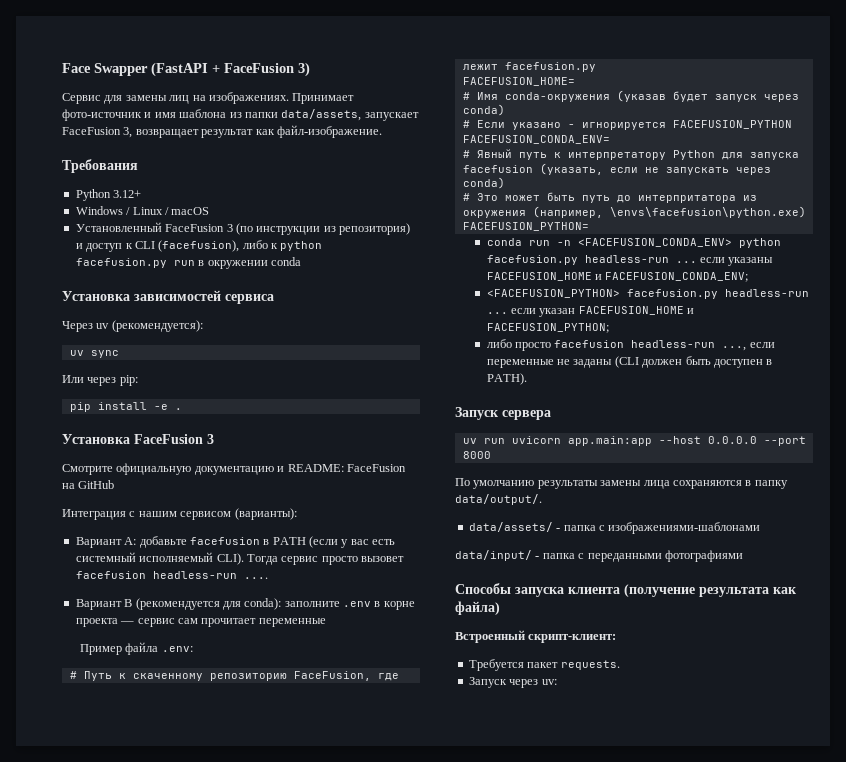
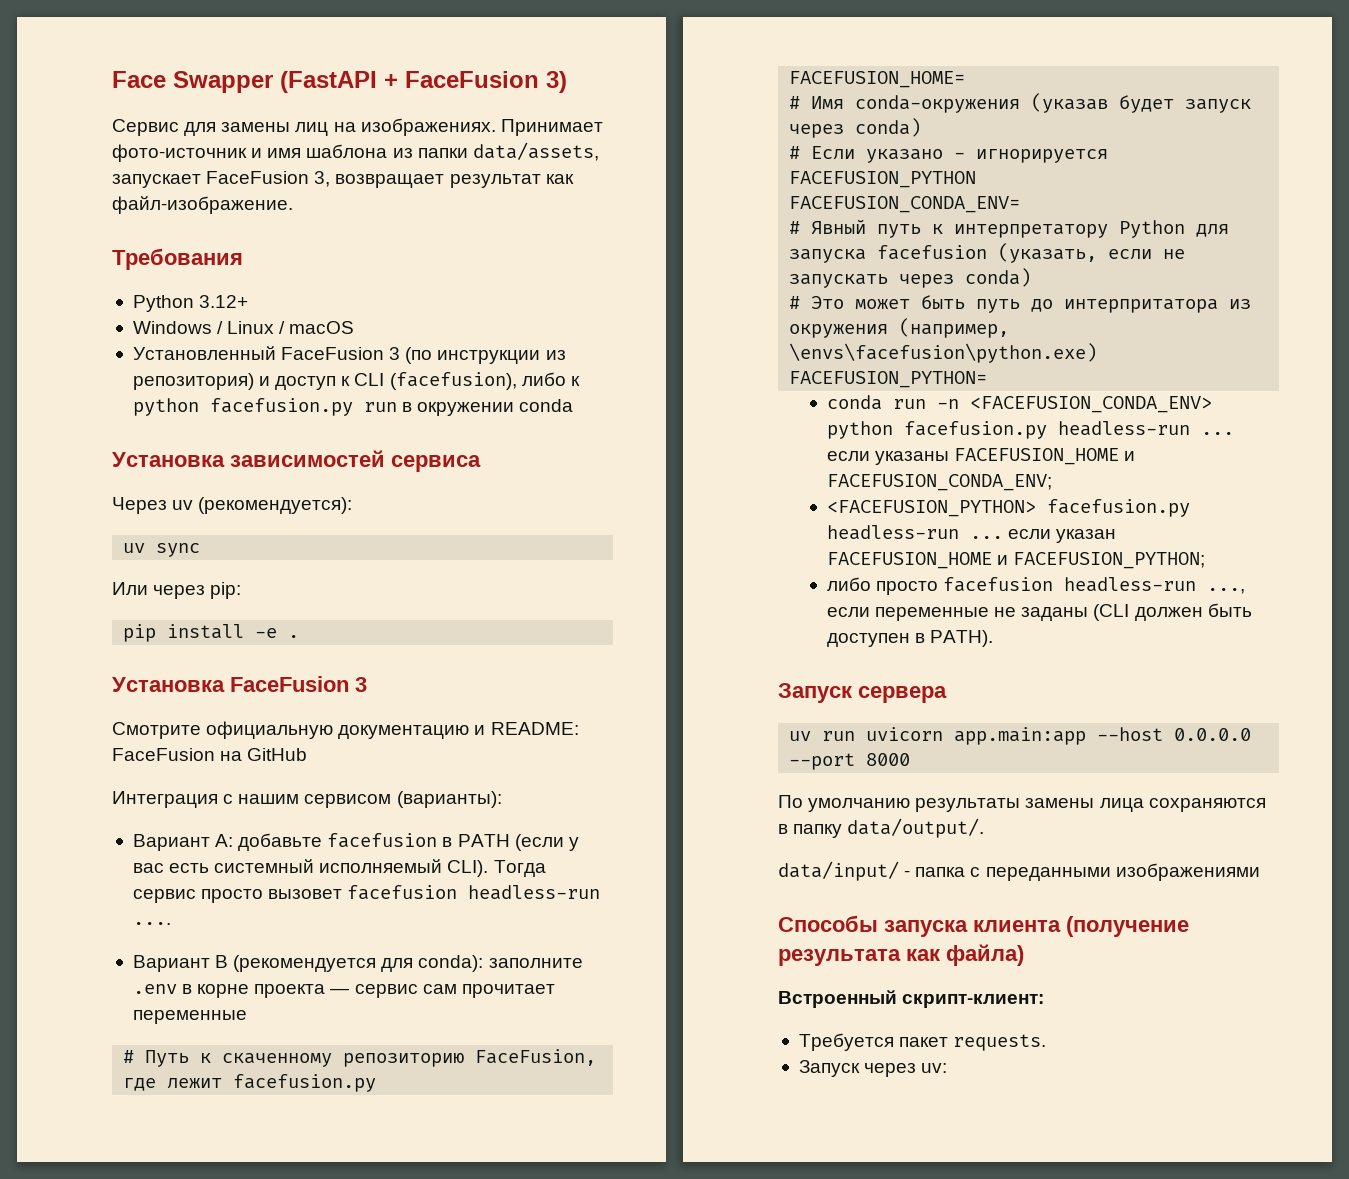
[79,642,193,655] // Пример файла .env: -> (247, 1017) none
[468,522,761,534] // data/assets/ - папка с изображениями-шаблонами -> (985, 828) none
[664,550,743,562] фотографиями -> [1115,863,1260,881] изображениями

